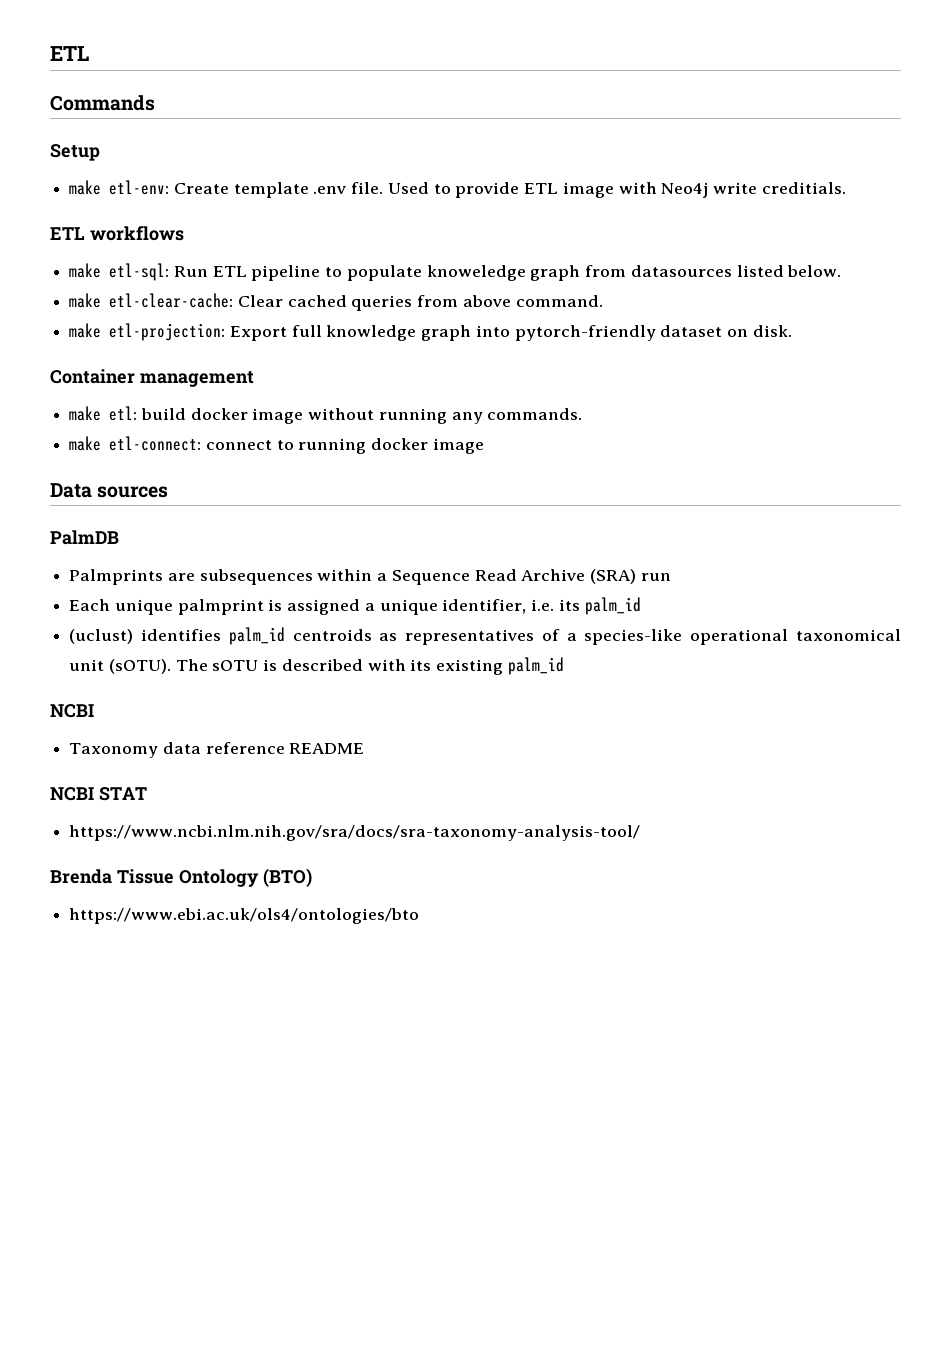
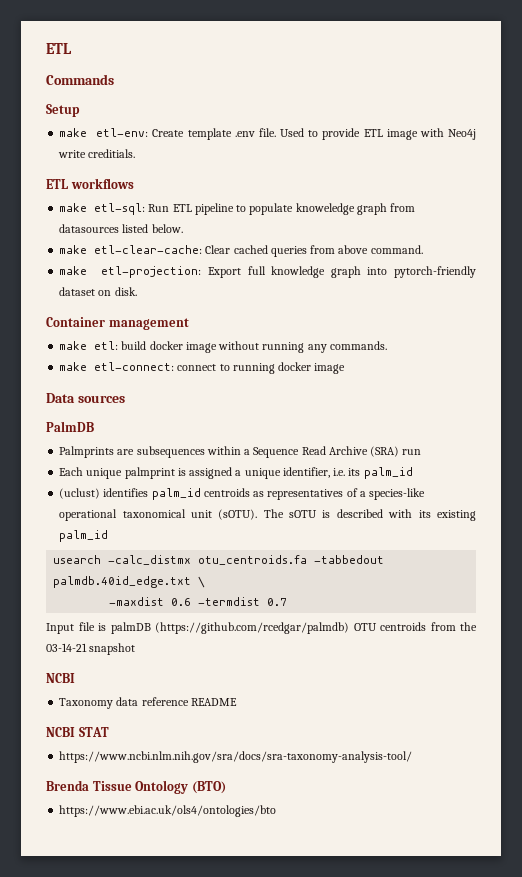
(564, 666) none -> [53,555,385,565] [53,576,206,588] [109,597,288,606] [46,622,477,634] [46,643,136,655] // usearch -calc_distmx otu_centroids.fa -tabbedout palmdb.40id_edge.txt \ // -maxdist 0.6 -termdist 0.7 // Input file is palmDB (https://github.com/rcedgar/palmdb) OTU centroids from the 03-14-21 snapshot

